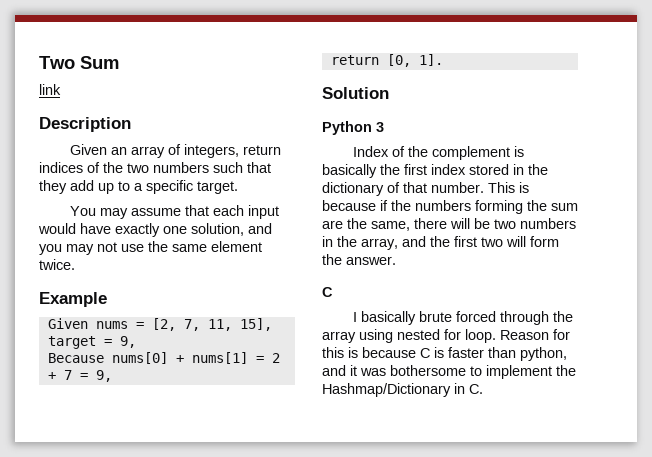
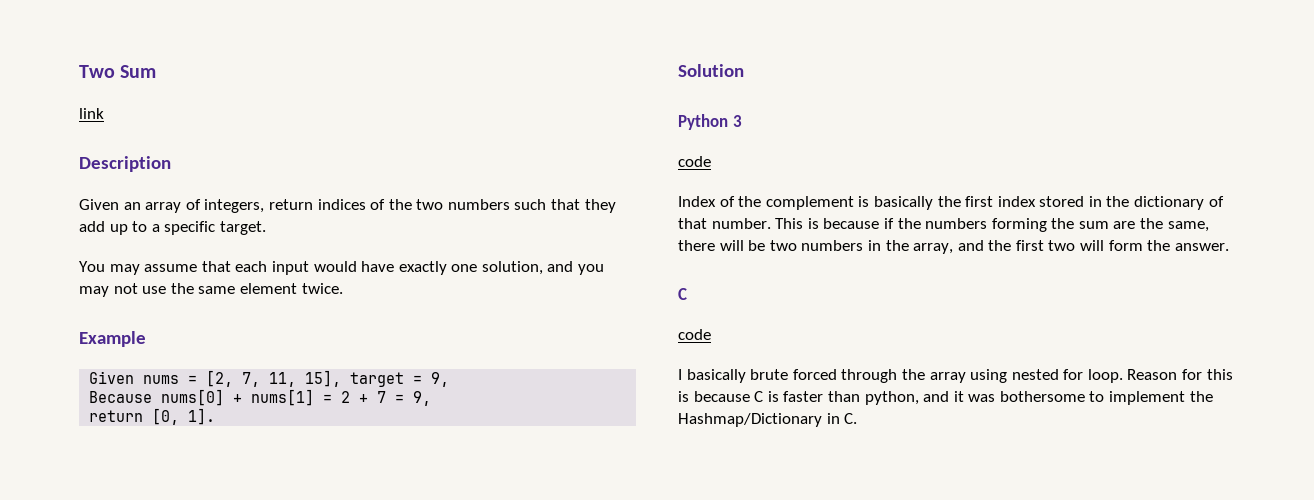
(384, 127) none -> [678,156,711,167] // code
(333, 292) none -> [678,329,711,340] // code

